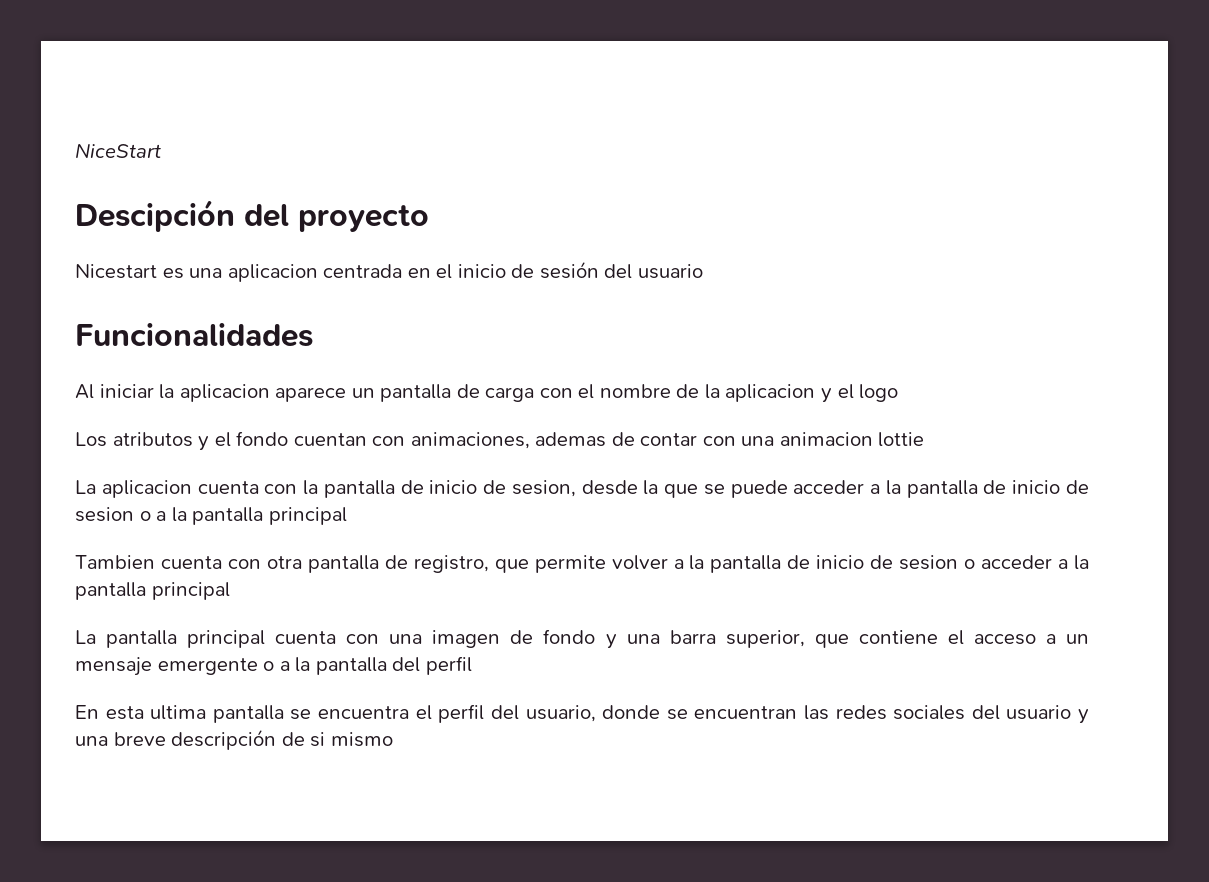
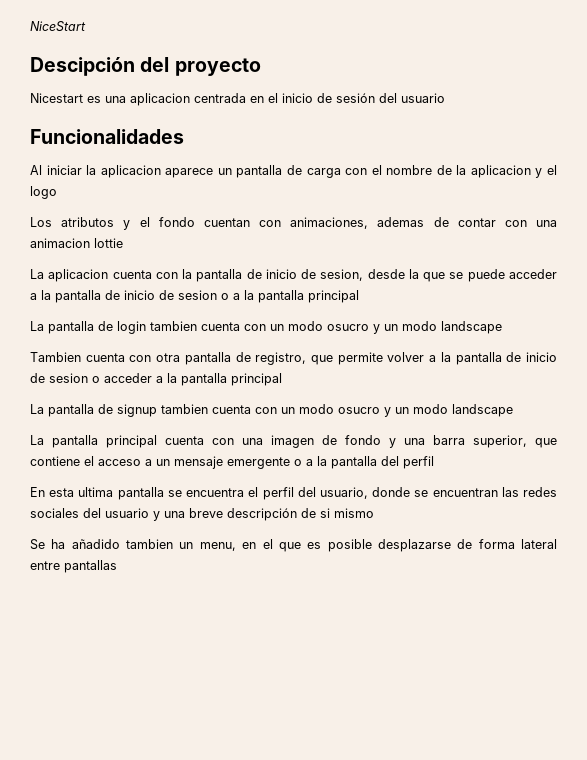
(347, 516) none -> [30,321,502,334] // La pantalla de login tambien cuenta con un modo osucro y un modo landscape
(230, 591) none -> [30,404,513,417] // La pantalla de signup tambien cuenta con un modo osucro y un modo landscape
(393, 739) none -> [30,539,557,552] [30,560,117,573] // Se ha añadido tambien un menu, en el que es posible desplazarse de forma lateral entre pantallas

